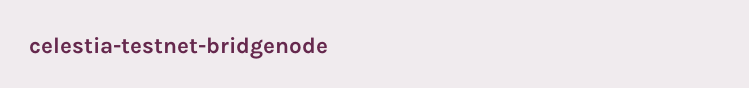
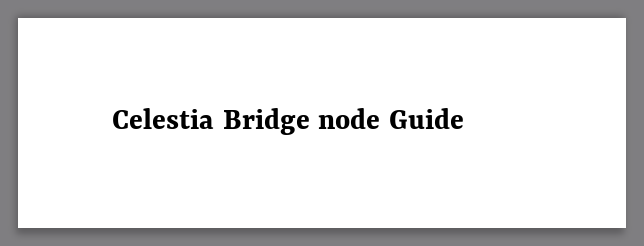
[29,37,328,59] celestia-testnet-bridgenode -> [112,108,464,135] Celestia Bridge node Guide

